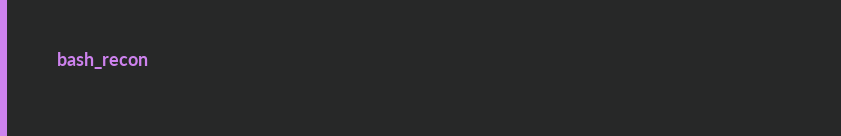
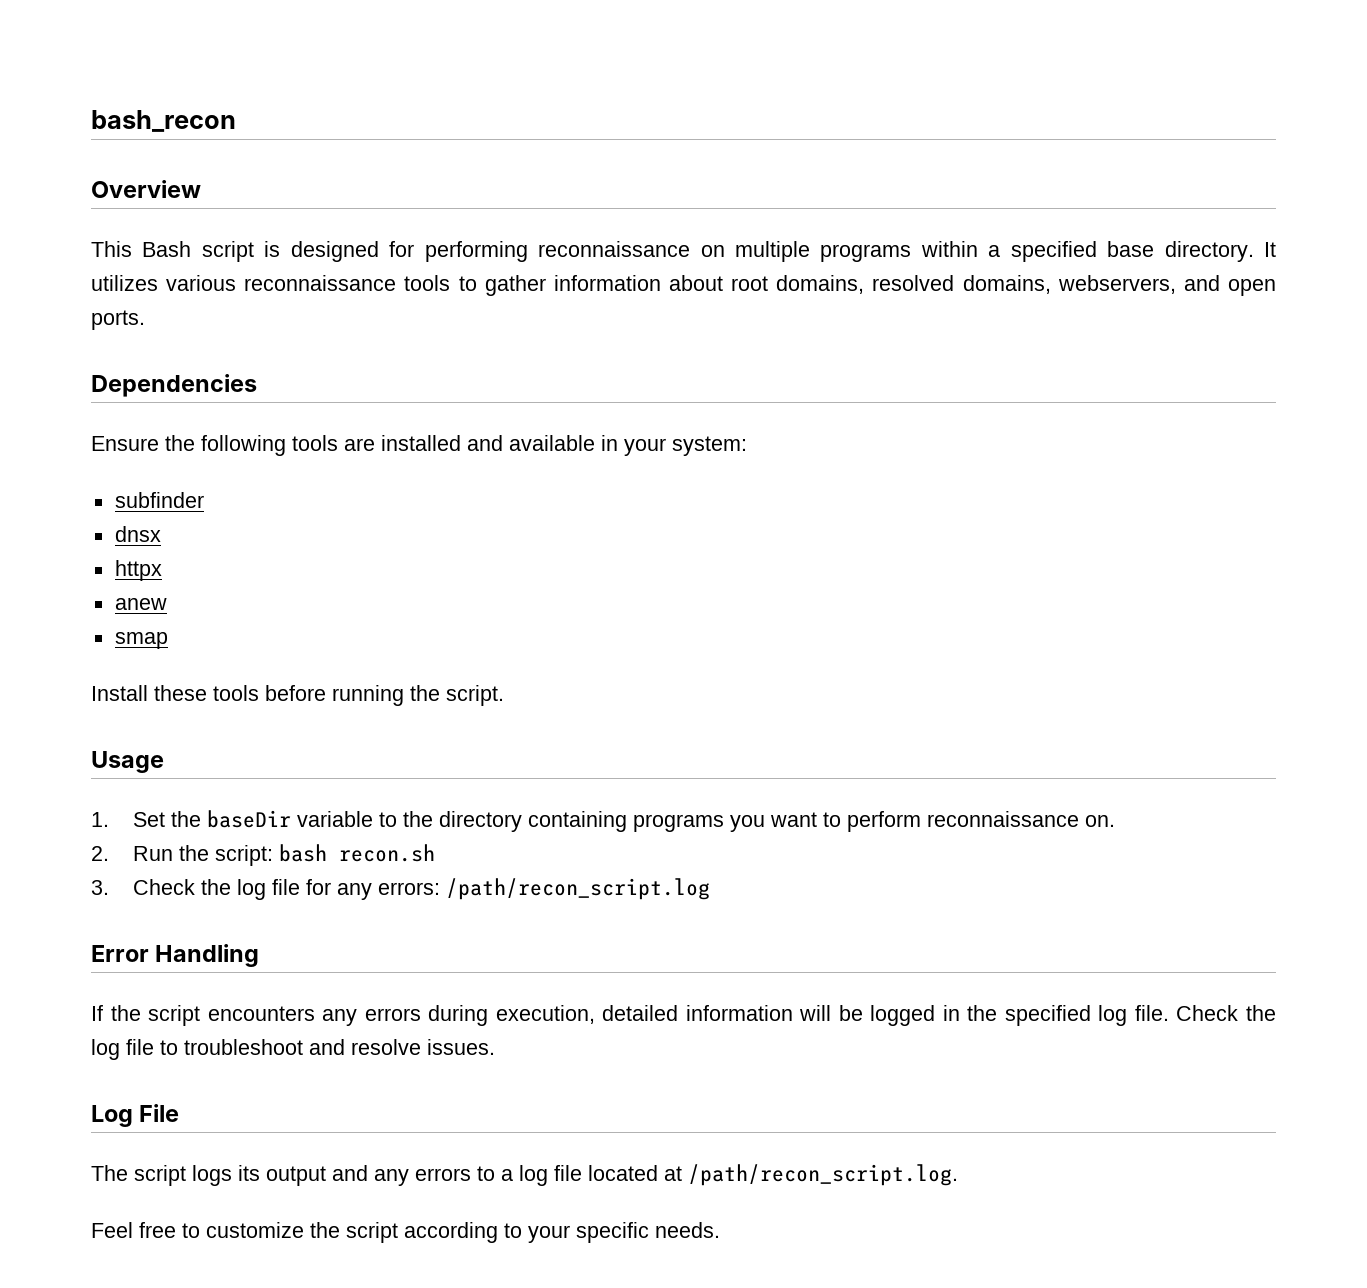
(148, 60) none -> [91,180,201,198] [91,241,1276,262] [91,275,1276,296] [91,310,145,330] [91,374,257,397] [91,435,747,456] [114,492,204,508] [114,526,161,542] [114,560,162,581] [114,598,167,610] [114,632,168,649] [91,685,504,706] [91,751,164,773] [91,810,1116,832] [91,844,436,866] [91,878,711,900] [91,944,260,967] [91,1005,1276,1026] [91,1039,495,1060] [91,1104,180,1127] [91,1164,958,1186] [91,1222,720,1243] // Overview // This Bash script is designed for performing reconnaissance on multiple programs within a specified base directory. It utilizes various reconnaissance tools to gather information about root domains, resolved domains, webservers, and open ports. // Dependencies // Ensure the following tools are installed and available in your system: // subfinder // dnsx // httpx // anew // smap // Install these tools before running the script. // Usage // 1. Set the baseDir variable to the directory containing programs you want to perform reconnaissance on. // 2. Run the script: bash recon.sh // 3. Check the log file for any errors: /path/recon_script.log // Error Handling // If the script encounters any errors during execution, detailed information will be logged in the specified log file. Check the log file to troubleshoot and resolve issues. // Log File // The script logs its output and any errors to a log file located at /path/recon_script.log. // Feel free to customize the script according to your specific needs.

